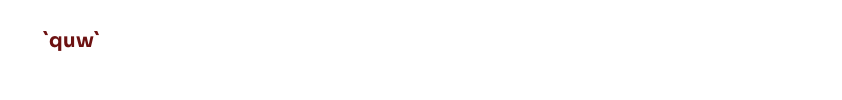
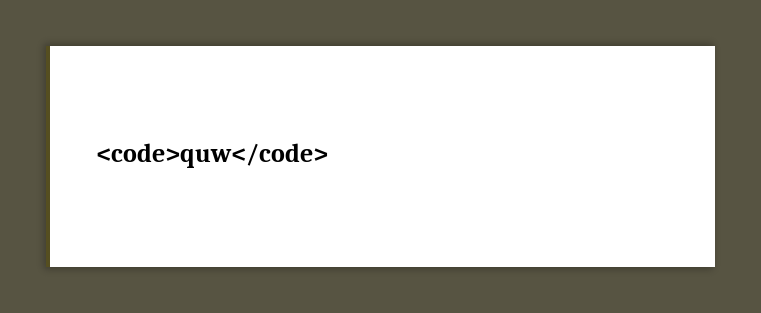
[43,31,100,51] `quw` -> [96,143,328,168] <code>quw</code>

